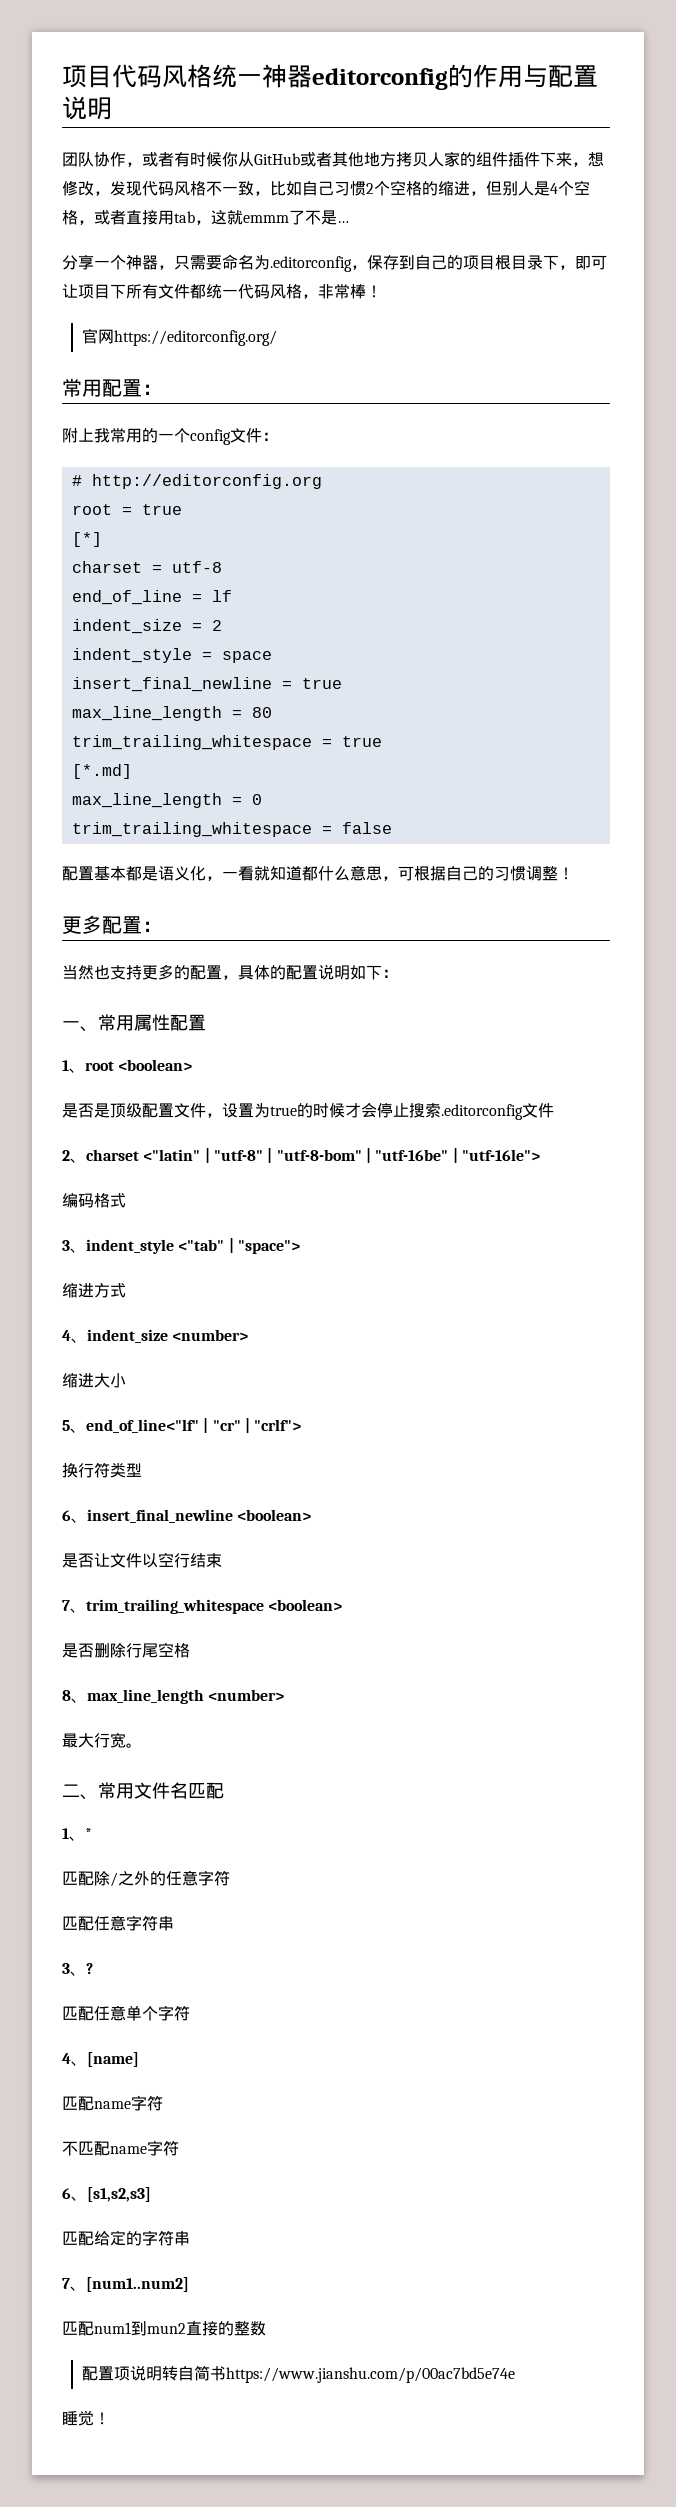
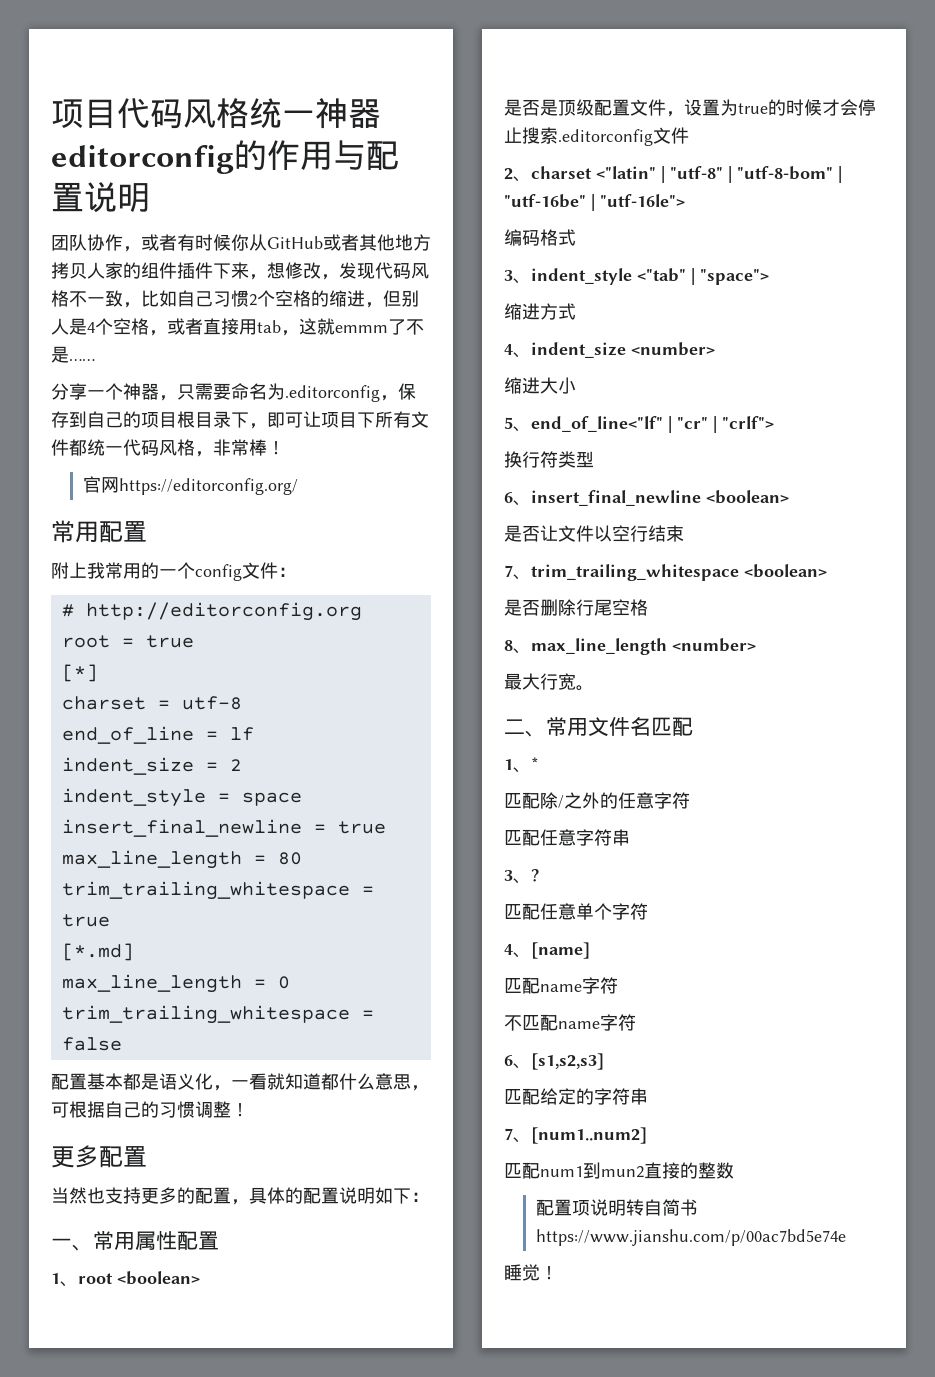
[337,221,349,223] … -> [69,358,95,361] ……
[142,384,162,395] ： -> (147, 531) none
[142,921,162,932] ： -> (147, 1156) none

